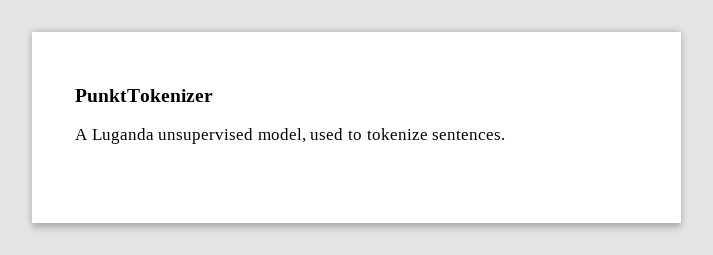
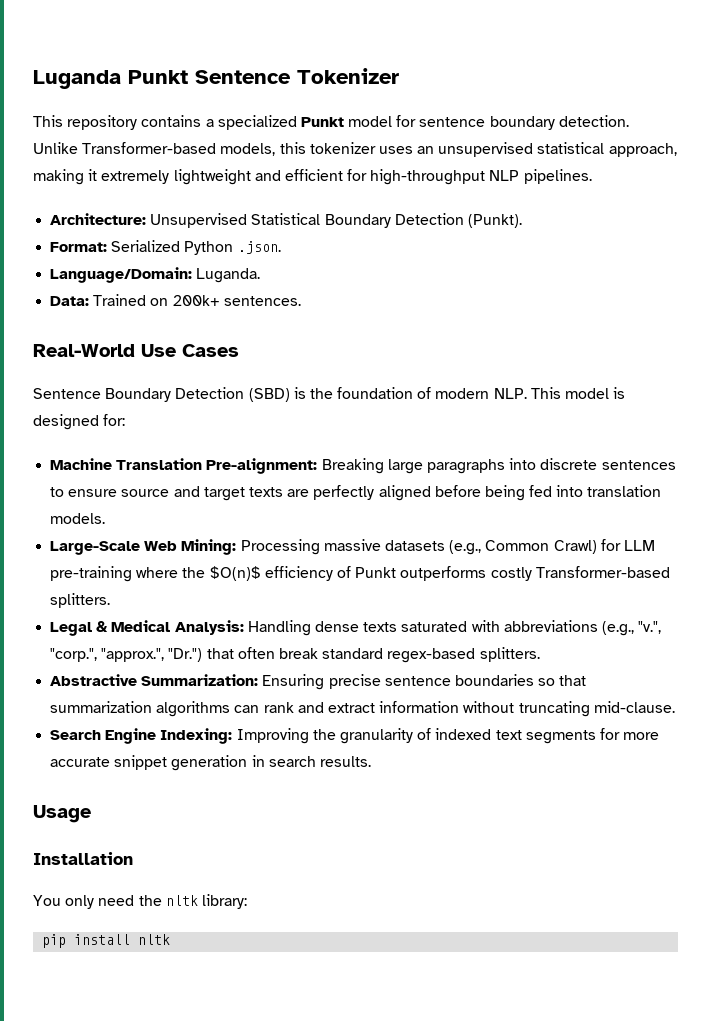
[75,89,213,102] [75,128,506,144] PunktTokenizer // A Luganda unsupervised model, used to tokenize sentences. -> [33,68,399,89] [33,115,629,130] [33,142,677,157] [33,169,592,185] [50,213,522,228] [50,240,281,255] [50,267,261,283] [50,294,301,306] [33,344,239,357] [33,387,626,402] [33,414,126,430] [50,458,676,474] [50,485,662,501] [50,513,106,524] [50,539,655,555] [50,566,670,582] [50,593,111,608] [50,620,662,636] [50,647,540,663] [50,674,587,690] [50,701,675,717] [50,728,660,744] [50,755,371,771] [33,805,91,823] [33,852,133,865] [33,894,247,909] [42,934,171,948] Luganda Punkt Sentence Tokenizer // This repository contains a specialized Punkt model for sentence boundary detection. Unlike Transformer-based models, this tokenizer uses an unsupervised statistical approach, making it extremely lightweight and efficient for high-throughput NLP pipelines. // Architecture: Unsupervised Statistical Boundary Detection (Punkt). // Format: Serialized Python .json. // Language/Domain: Luganda. // Data: Trained on 200k+ sentences. // Real-World Use Cases // Sentence Boundary Detection (SBD) is the foundation of modern NLP. This model is designed for: // Machine Translation Pre-alignment: Breaking large paragraphs into discrete sentences to ensure source and target texts are perfectly aligned before being fed into translation models. // Large-Scale Web Mining: Processing massive datasets (e.g., Common Crawl) for LLM pre-training where the $O(n)$ efficiency of Punkt outperforms costly Transformer-based splitters. // Legal & Medical Analysis: Handling dense texts saturated with abbreviations (e.g., "v.", "corp.", "approx.", "Dr.") that often break standard regex-based splitters. // Abstractive Summarization: Ensuring precise sentence boundaries so that summarization algorithms can rank and extract information without truncating mid-clause. // Search Engine Indexing: Improving the granularity of indexed text segments for more accurate snippet generation in search results. // Usage // Installation // You only need the nltk library: // pip install nltk

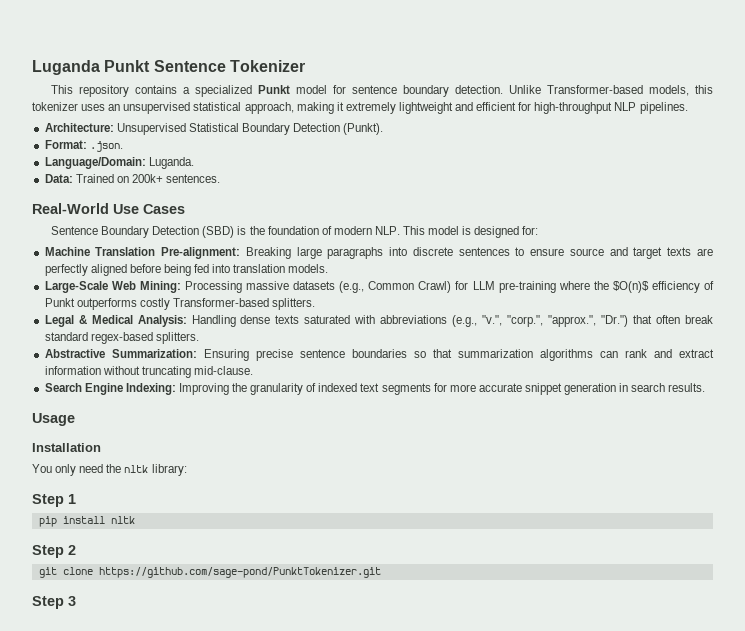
[111,240,234,255] Serialized Python -> (87, 144) none
(247, 901) none -> [32,494,76,507] // Step 1
(171, 939) none -> [32,545,76,558] [38,567,381,578] [32,596,76,609] // Step 2 // git clone https://github.com/sage-pond/PunktTokenizer.git // Step 3

